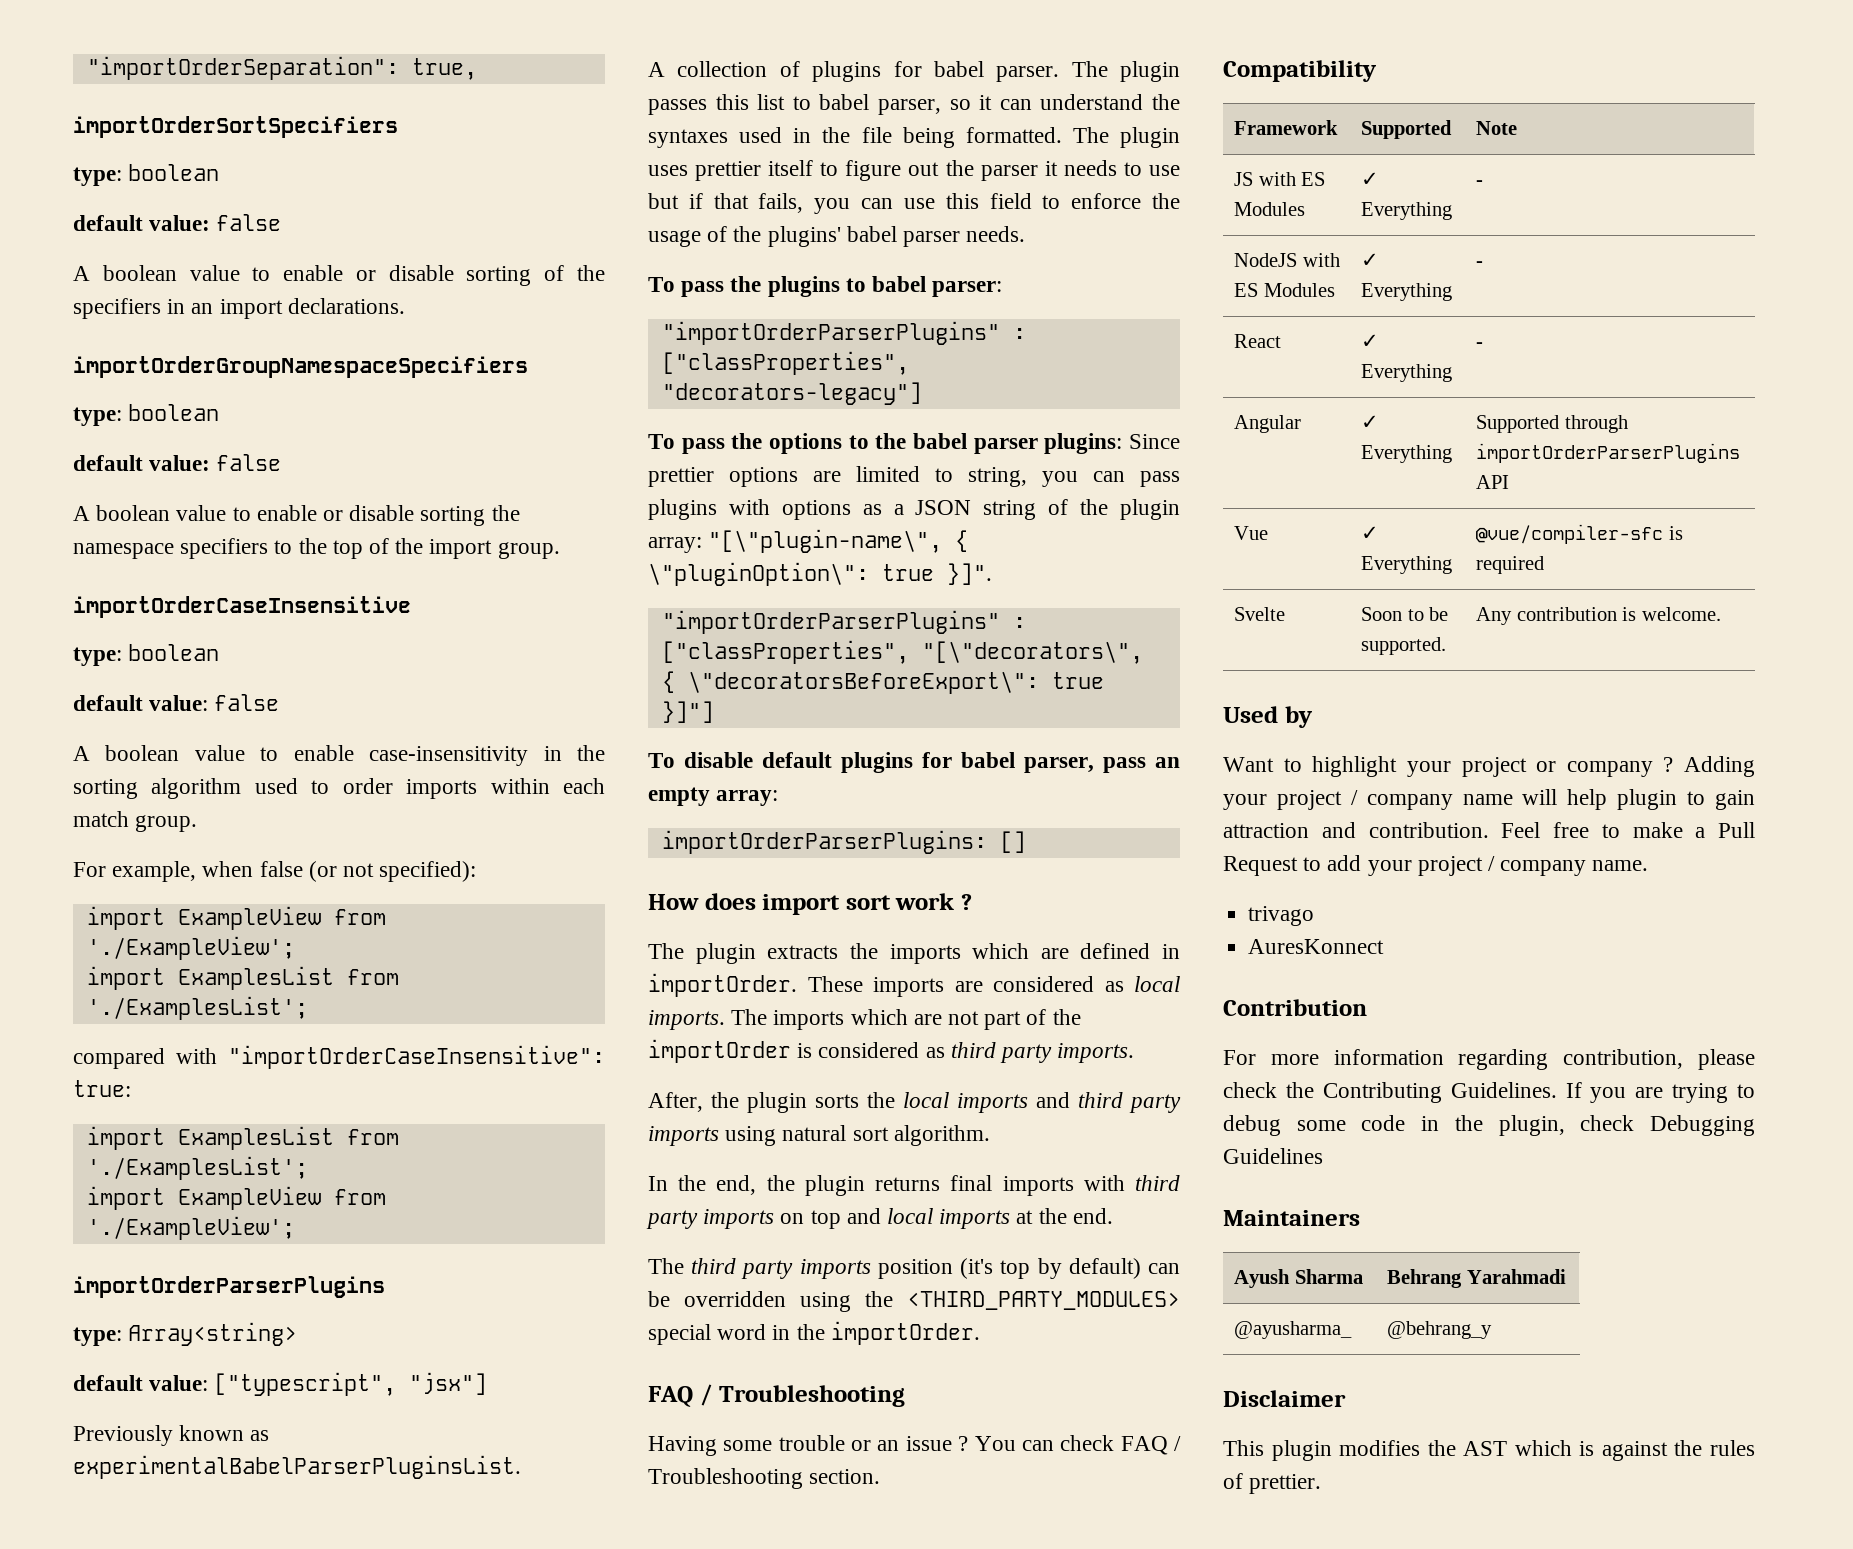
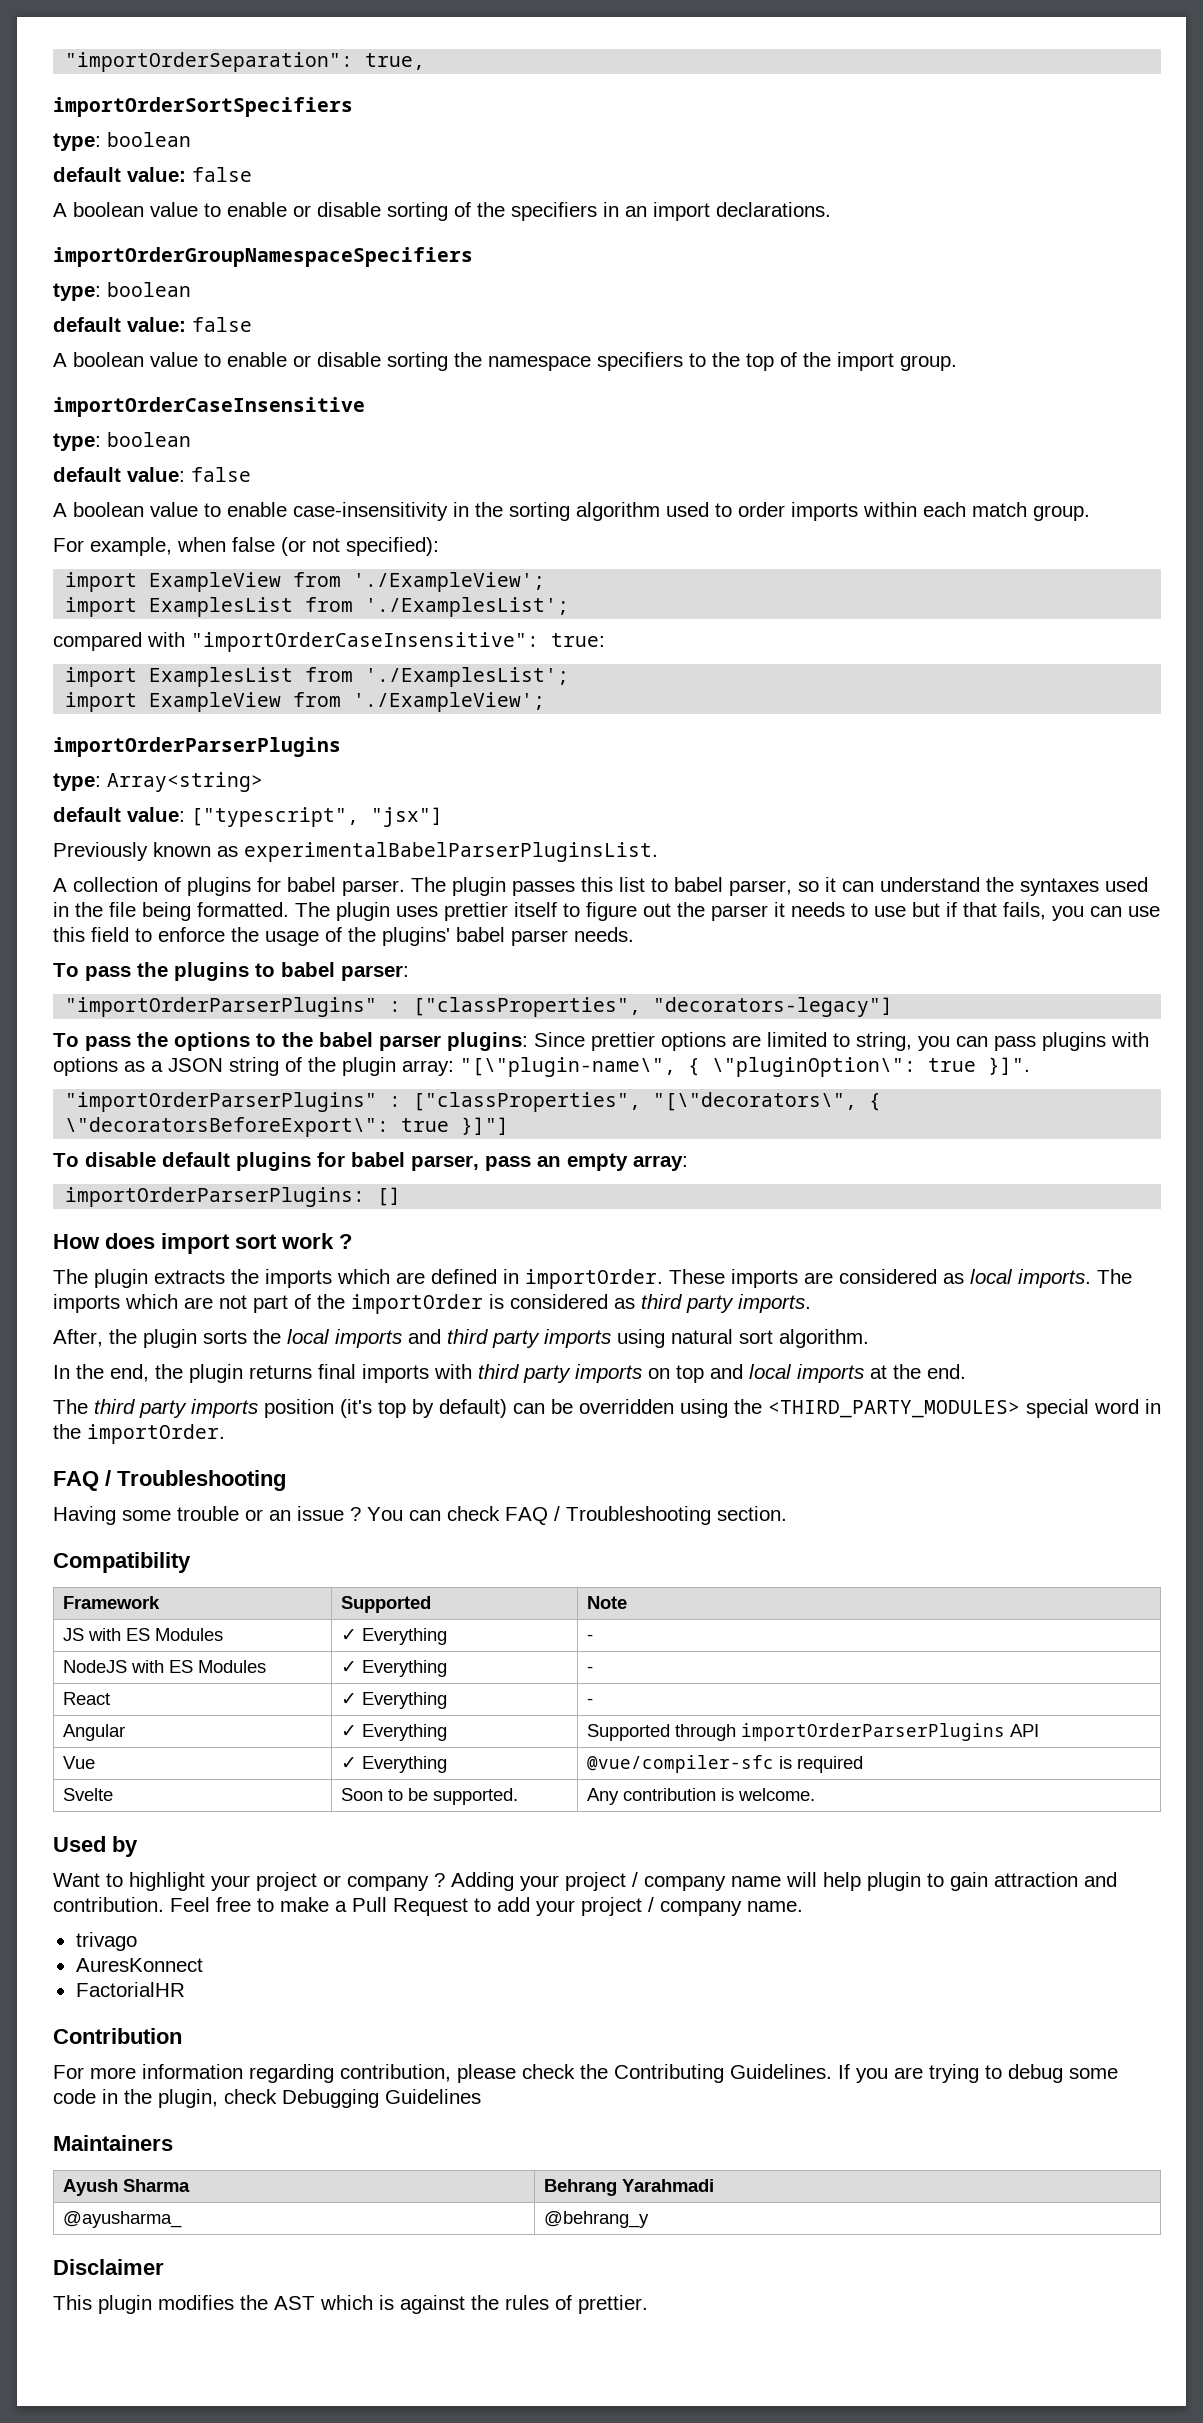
(1385, 946) none -> [75,1982,185,1997] // FactorialHR

